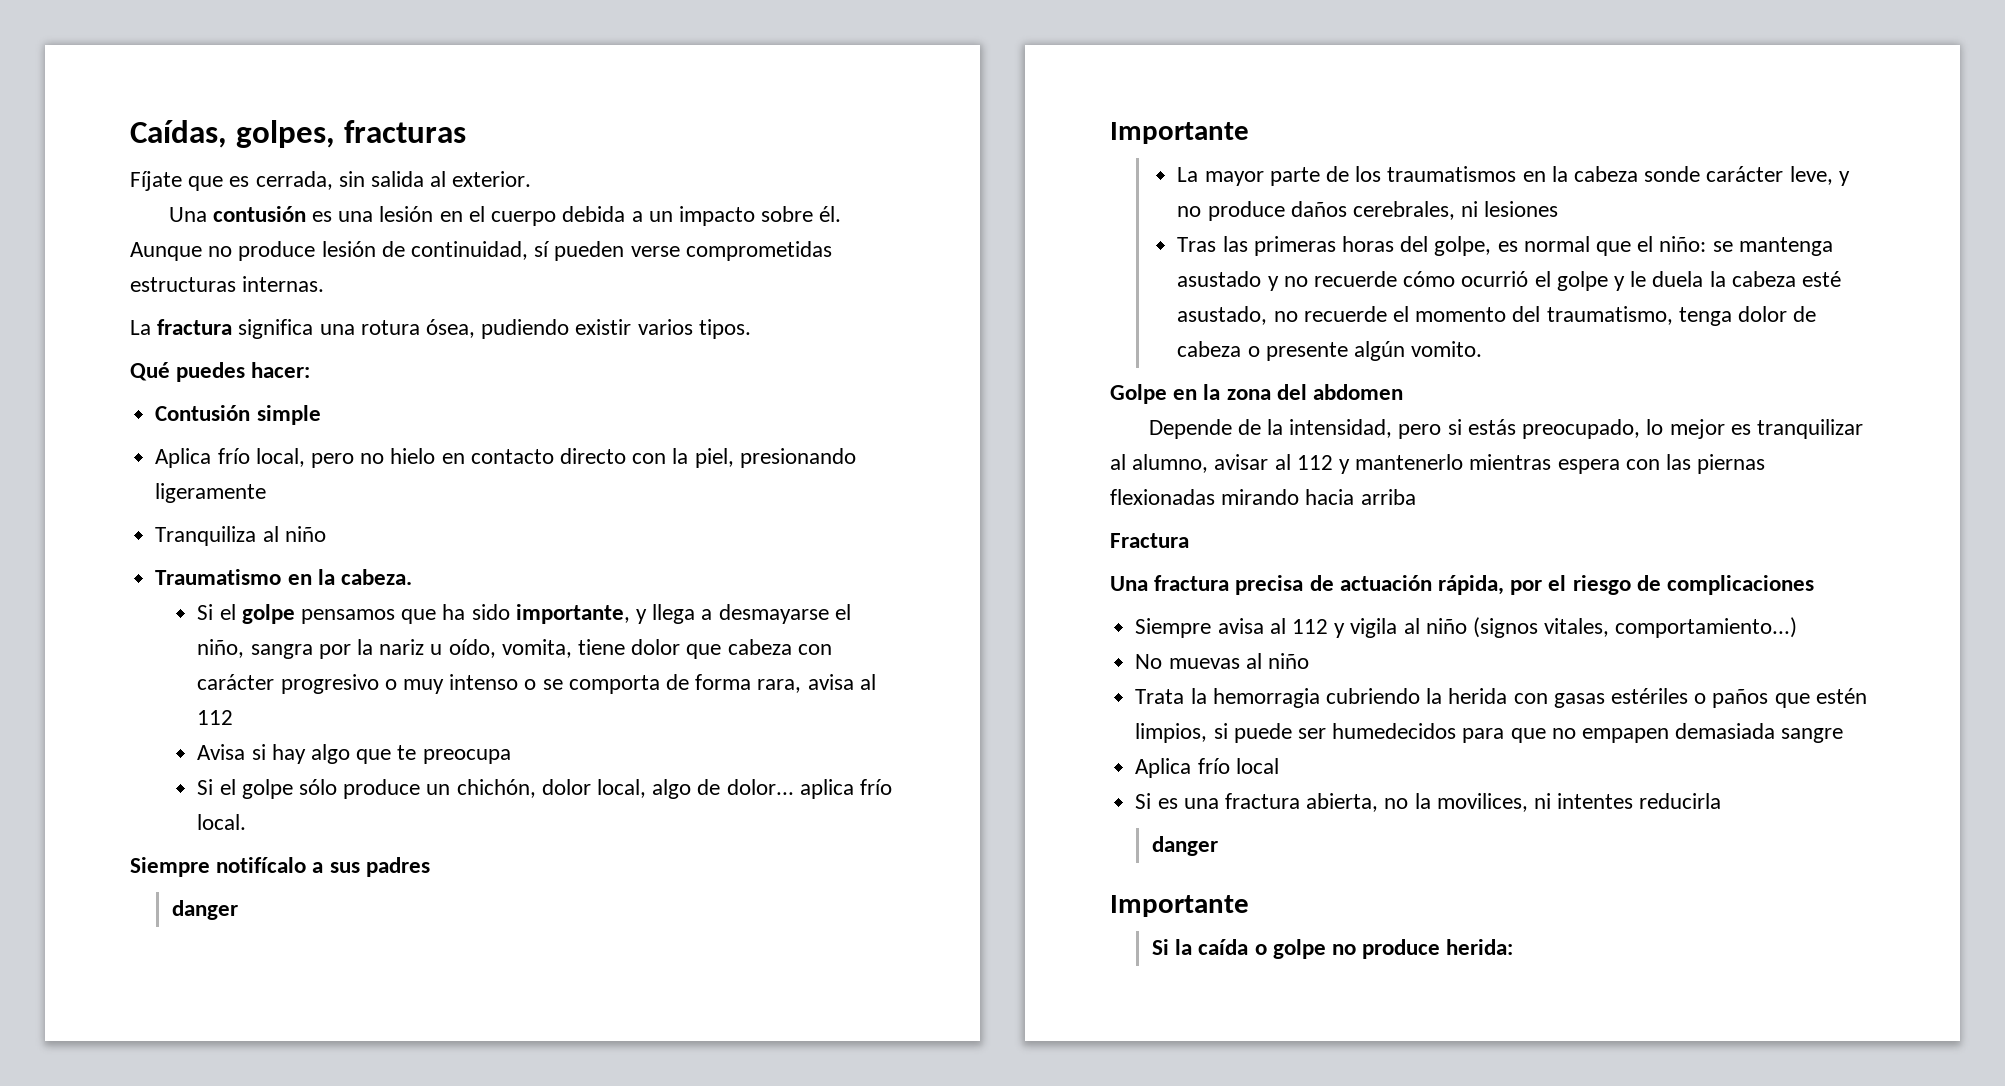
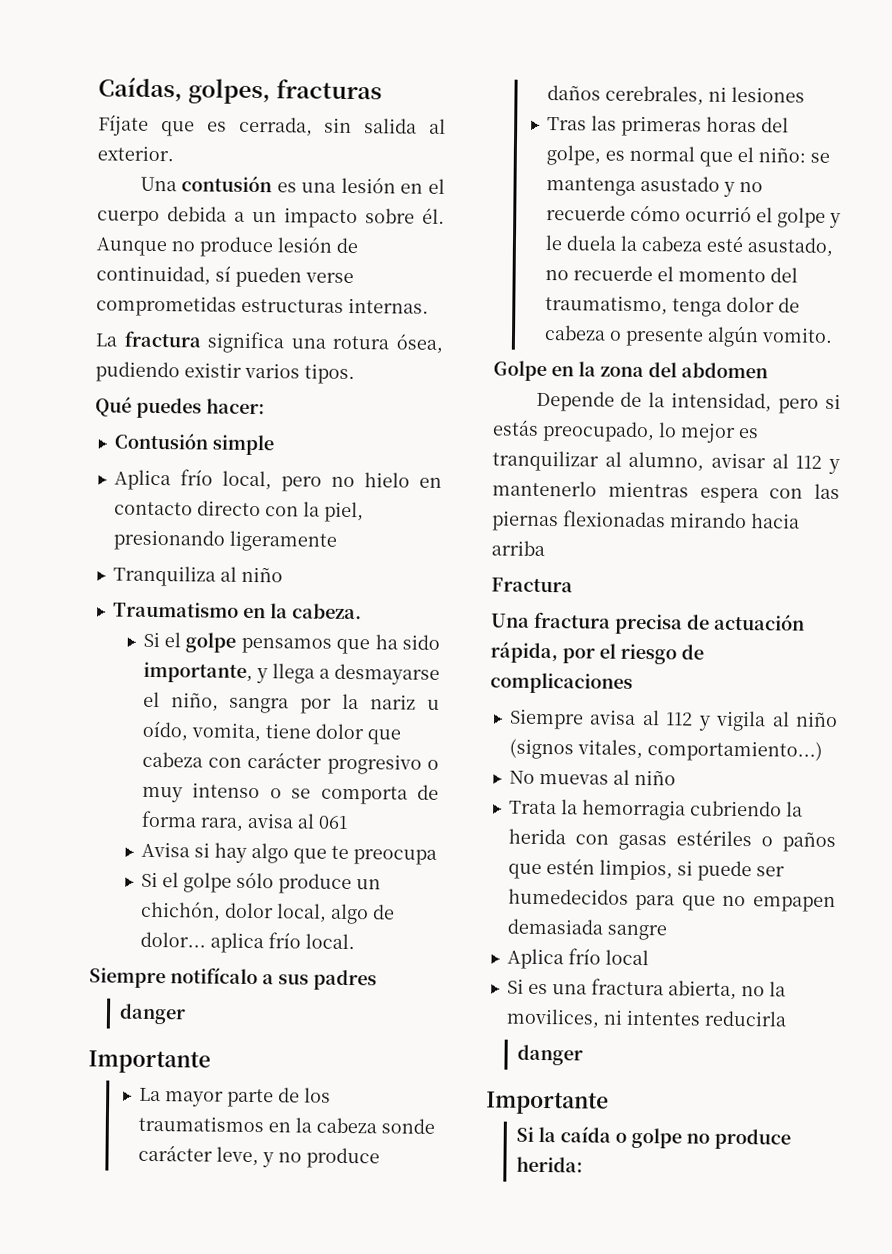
[197,710,234,725] 112 -> [317,815,348,829] 061

